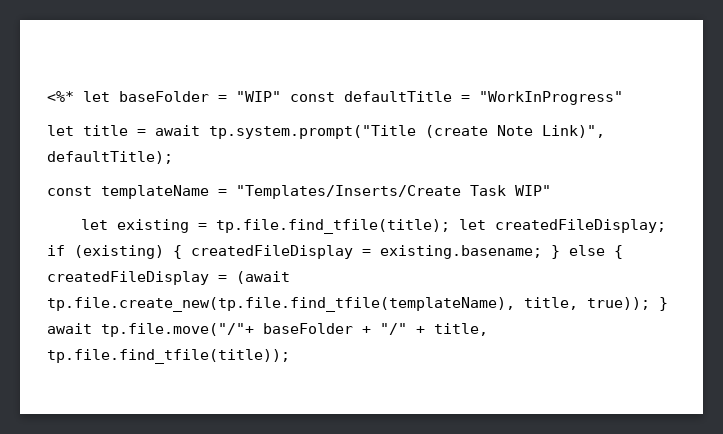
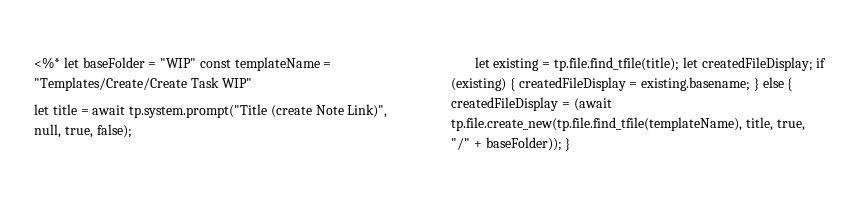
[344,91,623,105] defaultTitle = "WorkInProgress" -> [234,57,332,71] [34,77,252,91] templateName = "Templates/Create/Create Task WIP"
[47,151,173,164] [47,185,551,199] defaultTitle); // const templateName = "Templates/Inserts/Create Task WIP" -> [34,124,132,138] null, true, false);
[587,297,668,311] [47,323,488,337] [47,349,290,364] true)); } await tp.file.move("/"+ baseFolder + "/" + title, tp.file.find_tfile(title)); -> [776,119,805,131] [451,137,571,151] true, "/" + baseFolder)); }

